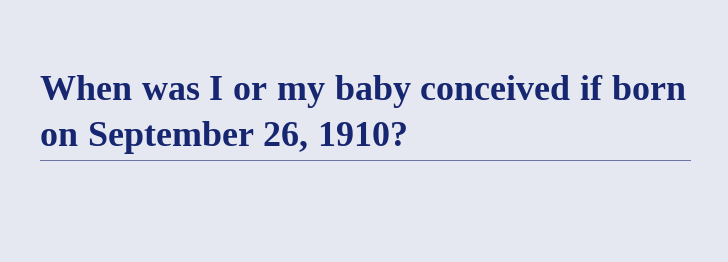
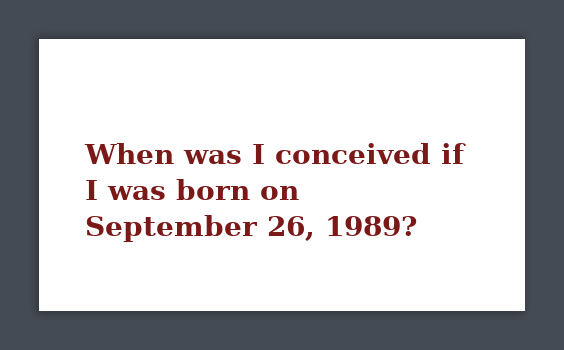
[233,75,604,108] or my baby conceived if -> [275,143,466,164] [85,180,166,200] conceived if I was
[318,122,409,146] 1910? -> [325,216,417,236] 1989?

